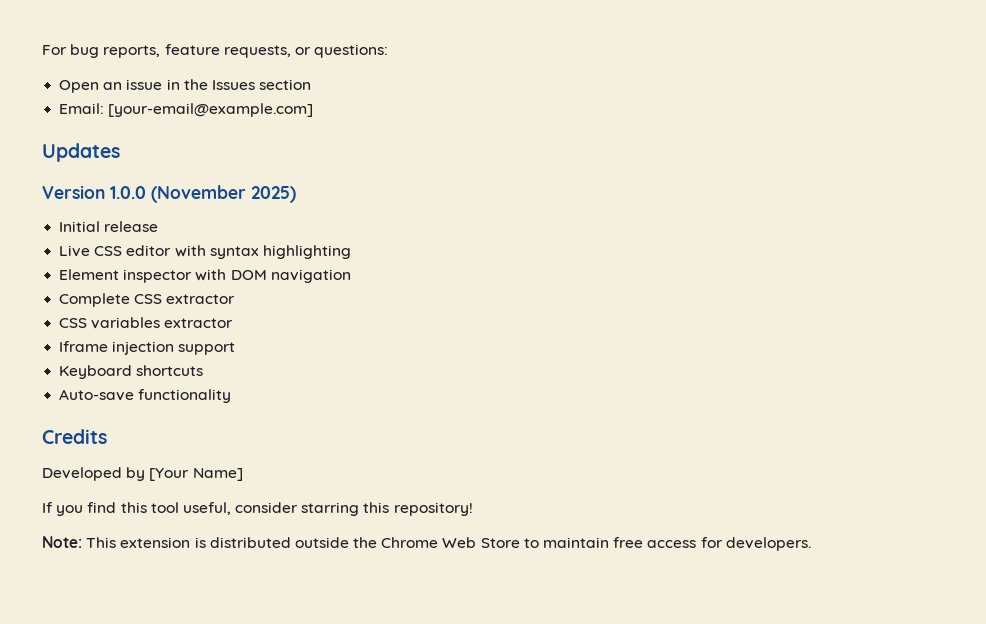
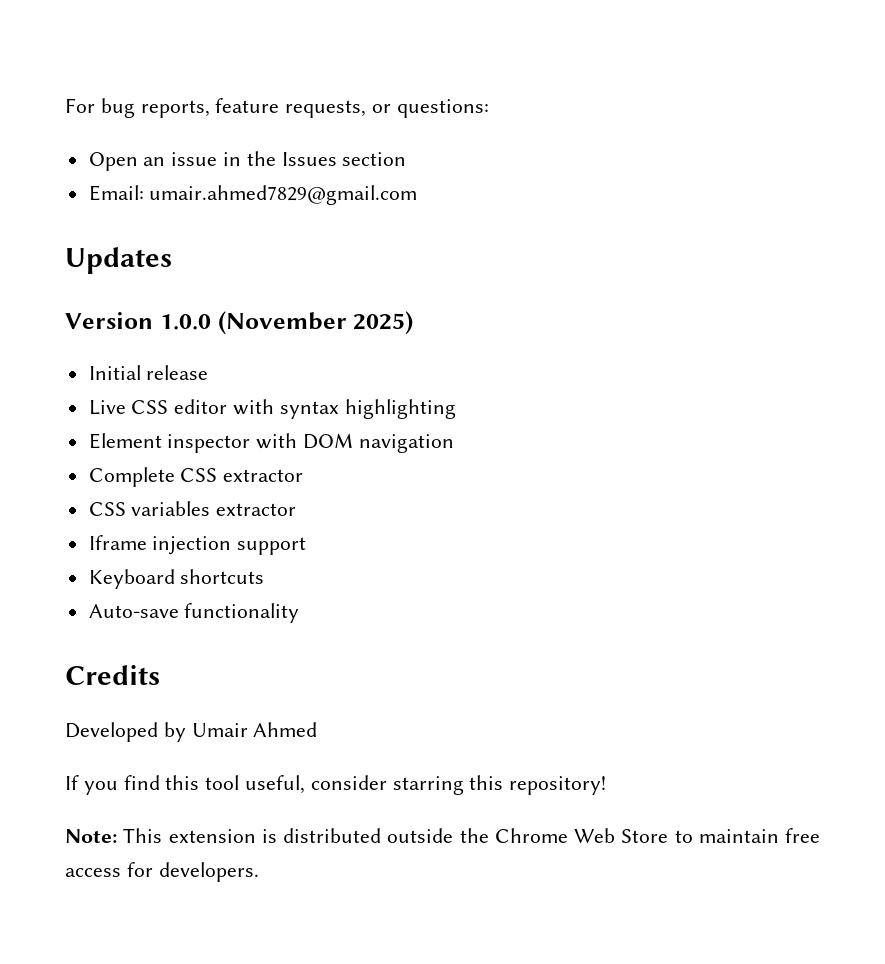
[108,103,314,117] [your-email@example.com] -> [149,185,418,205] umair.ahmed7829@gmail.com
[149,468,243,481] [Your Name] -> [191,722,318,737] Umair Ahmed

